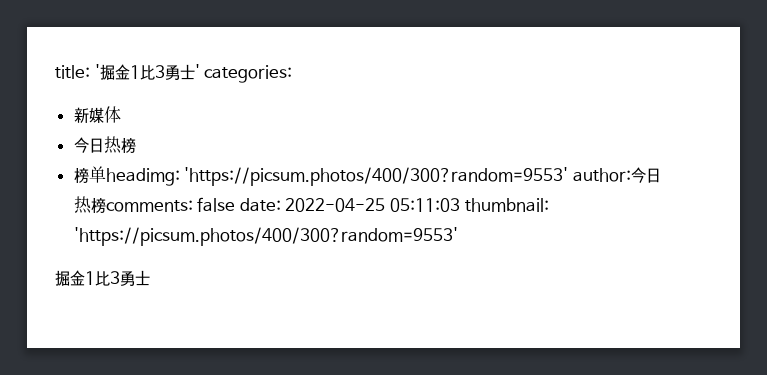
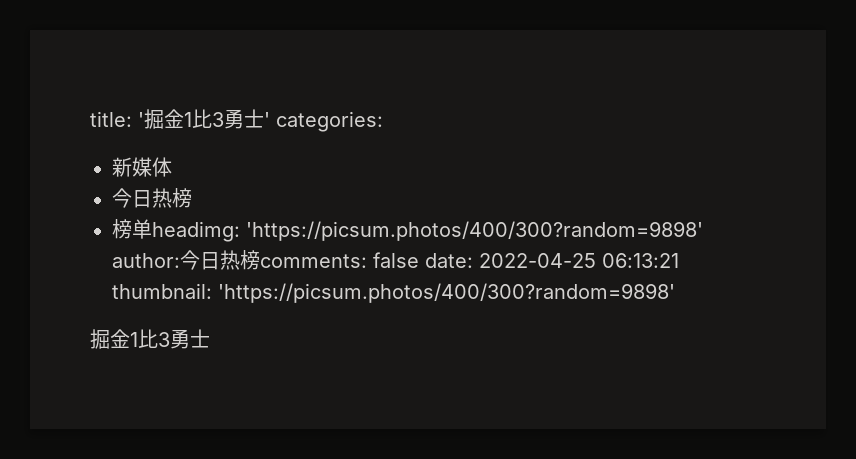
[184,167,569,186] 'https://picsum.photos/400/300?random=9553' -> [246,221,703,241] 'https://picsum.photos/400/300?random=9898'
[390,198,549,212] [73,227,458,246] 05:11:03 thumbnail: 'https://picsum.photos/400/300?random=9553' -> [602,253,679,268] [112,283,675,303] 06:13:21 thumbnail: 'https://picsum.photos/400/300?random=9898'

